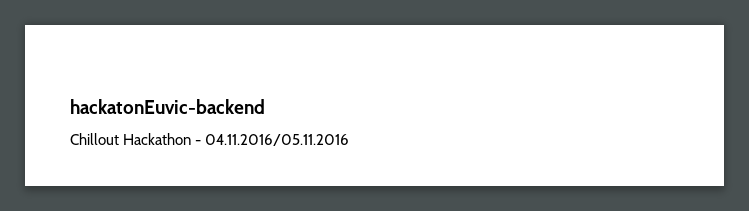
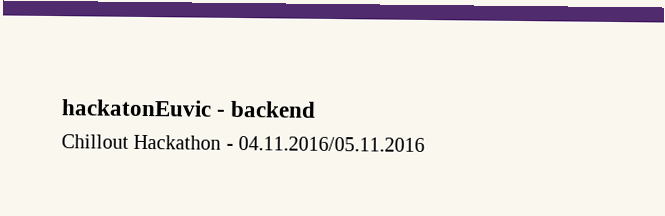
[70,99,265,114] hackatonEuvic-backend -> [61,99,317,118] hackatonEuvic - backend

